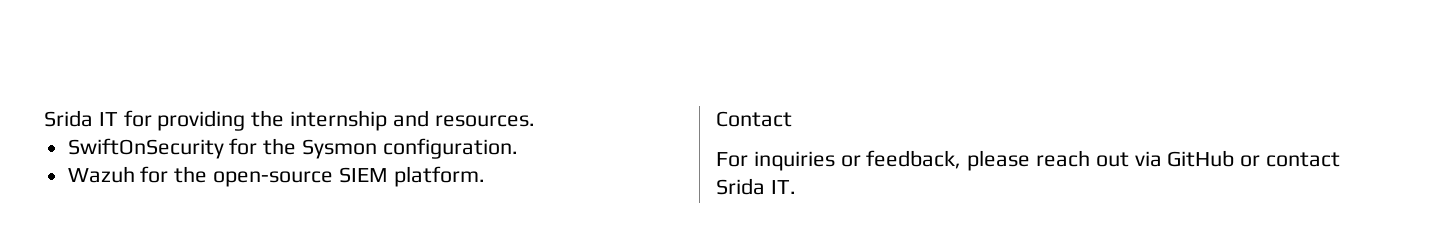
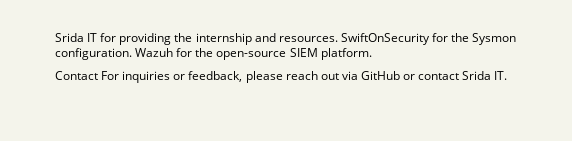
(535, 121) // -> (338, 39) none
(518, 148) // -> (132, 54) none
(792, 119) // -> (98, 75) none

